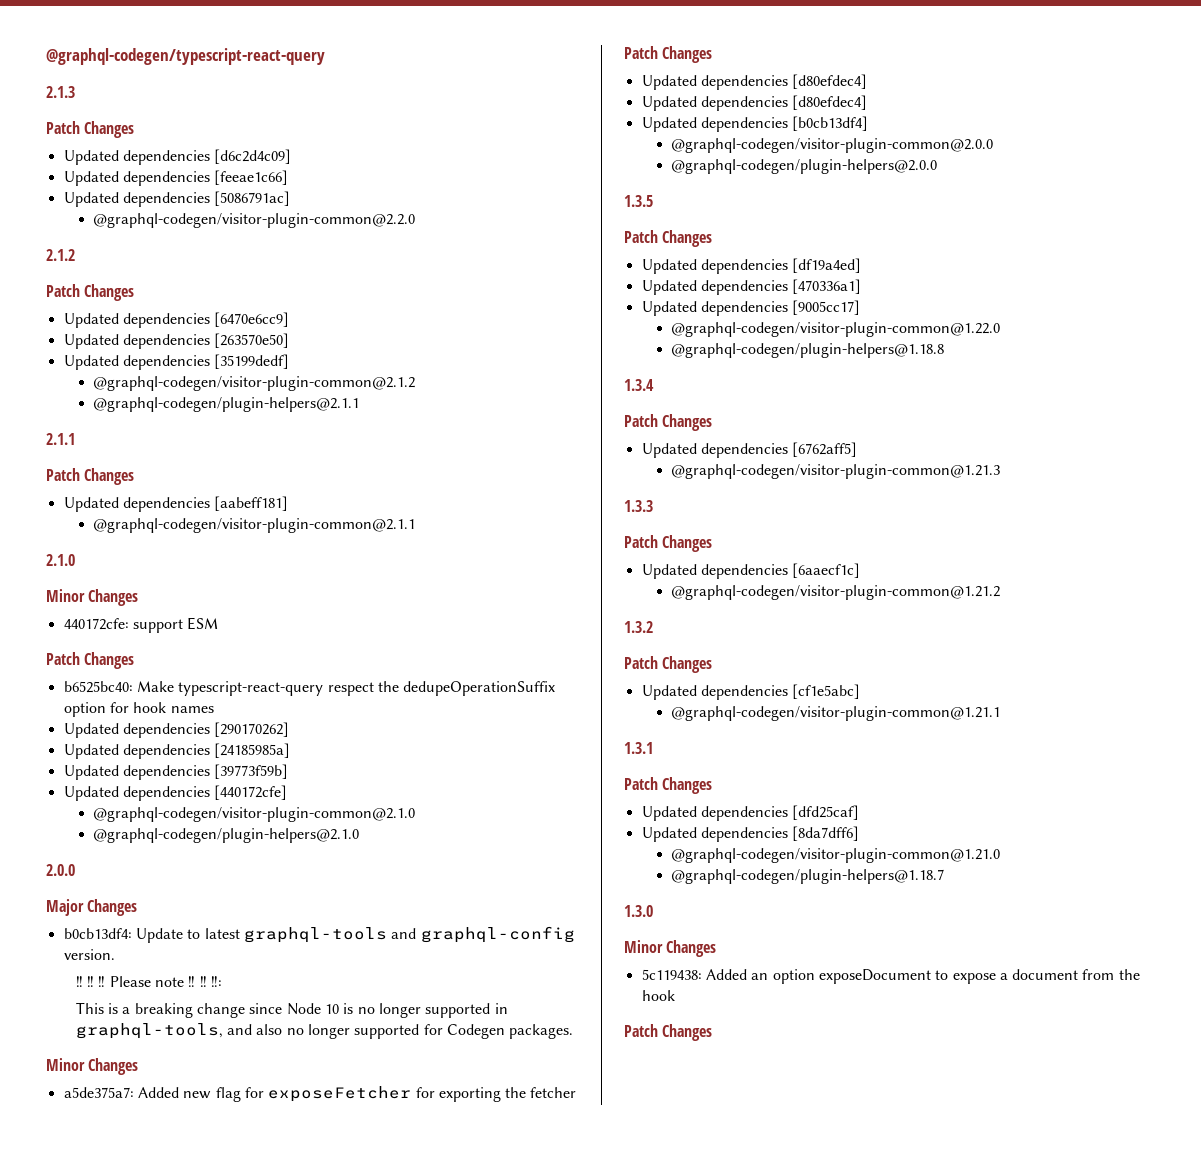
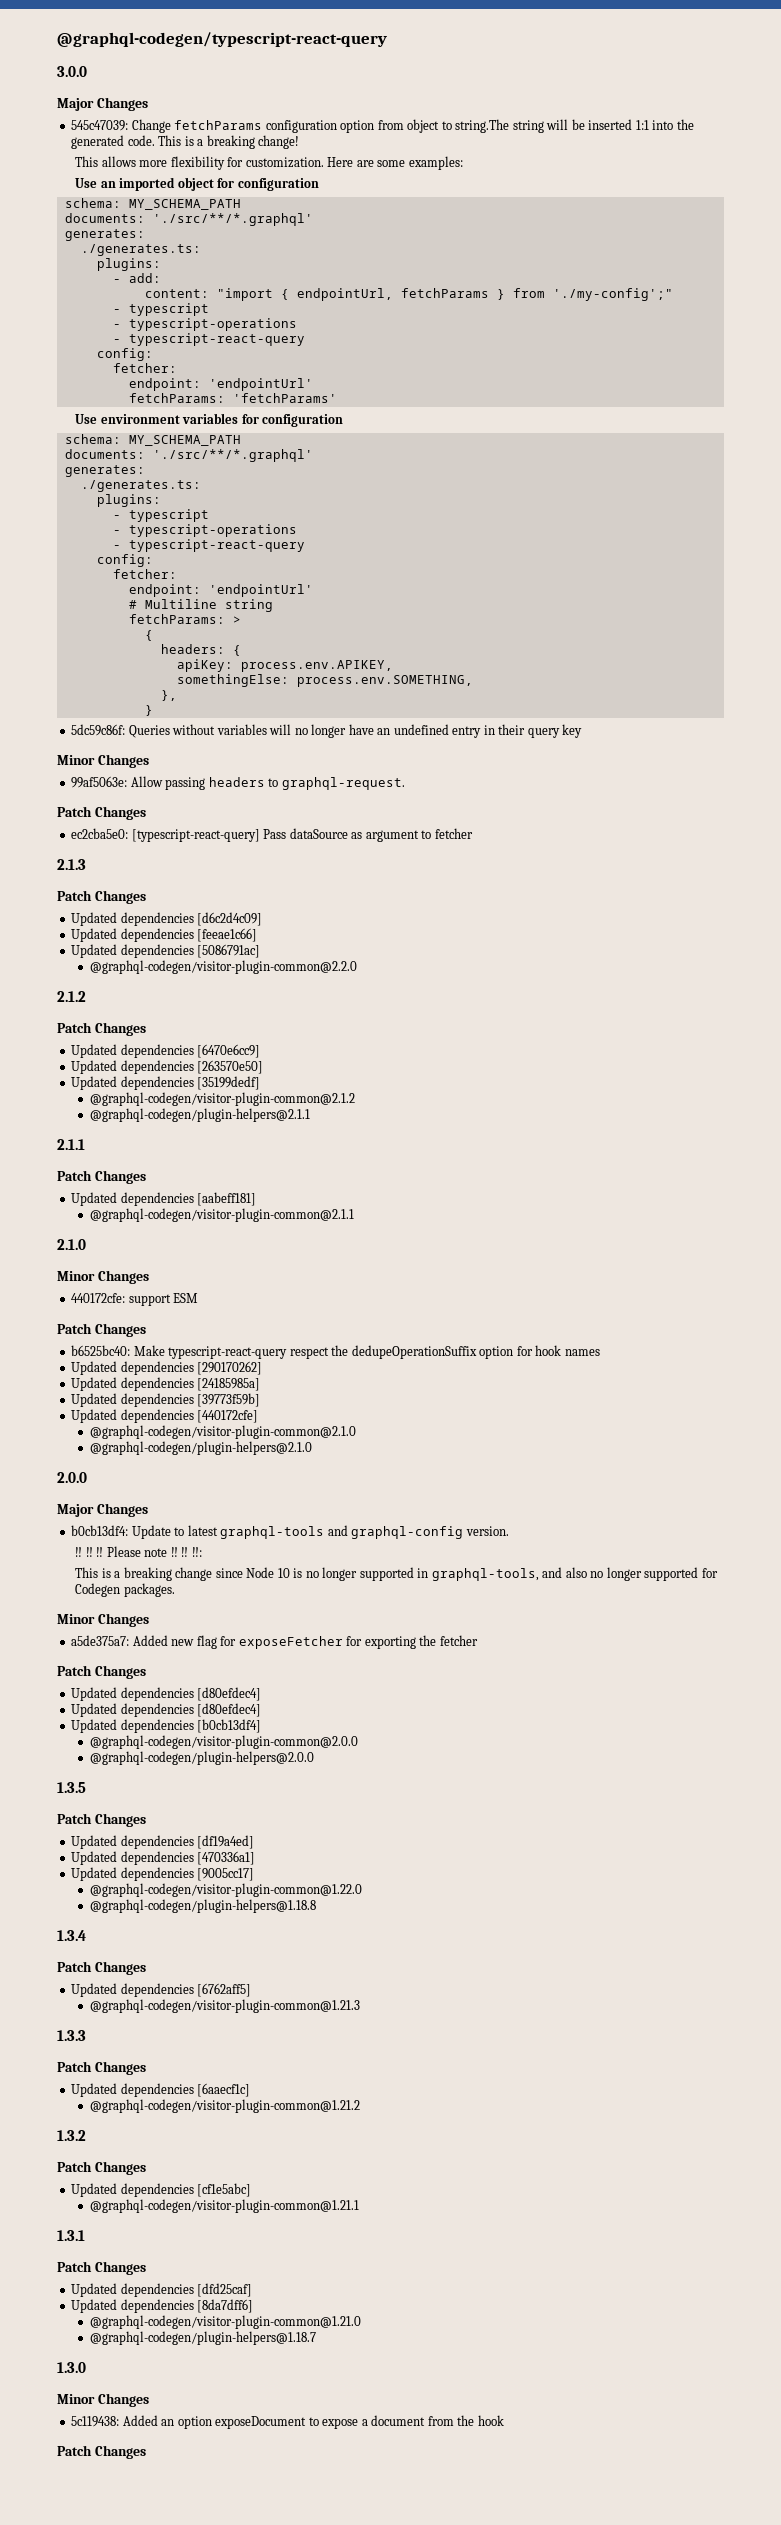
(325, 56) none -> [57,66,87,77] [57,97,148,111] [71,119,694,133] [71,135,300,149] [75,156,463,170] [75,177,319,191] [64,198,241,210] [64,213,313,226] [64,229,145,241] [80,244,201,256] [96,258,161,271] [112,273,161,283] [144,288,673,301] [112,303,209,316] [112,318,297,331] [112,333,305,346] [96,348,153,361] [112,363,177,373] [128,378,313,391] [128,393,337,403] [75,413,344,427] [64,434,241,446] [64,449,313,462] [64,465,145,477] [80,480,201,492] [96,494,161,507] [112,509,209,522] [112,524,297,537] [112,539,305,552] [96,554,153,567] [112,569,177,579] [128,584,313,597] [128,599,273,612] [128,614,241,624] [144,630,153,641] [160,644,241,656] [176,659,393,672] [176,674,473,687] [160,690,177,701] [144,705,153,716] [71,724,583,738] [57,754,149,768] [71,776,405,790] [57,806,146,820] [71,828,473,842] // 3.0.0 // Major Changes // 545c47039: Change fetchParams configuration option from object to string.The string will be inserted 1:1 into the generated code. This is a breaking change! // This allows more flexibility for customization. Here are some examples: // Use an imported object for configuration // schema: MY_SCHEMA_PATH // documents: './src/**/*.graphql' // generates: // ./generates.ts: // plugins: // - add: // content: "import { endpointUrl, fetchParams } from './my-config';" // - typescript // - typescript-operations // - typescript-react-query // config: // fetcher: // endpoint: 'endpointUrl' // fetchParams: 'fetchParams' // Use environment variables for configuration // schema: MY_SCHEMA_PATH // documents: './src/**/*.graphql' // generates: // ./generates.ts: // plugins: // - typescript // - typescript-operations // - typescript-react-query // config: // fetcher: // endpoint: 'endpointUrl' // # Multiline string // fetchParams: > // { // headers: { // apiKey: process.env.APIKEY, // somethingElse: process.env.SOMETHING, // }, // } // 5dc59c86f: Queries without variables will no longer have an undefined entry in their query key // Minor Changes // 99af5063e: Allow passing headers to graphql-request. // Patch Changes // ec2cba5e0: [typescript-react-query] Pass dataSource as argument to fetcher

